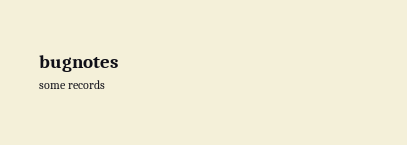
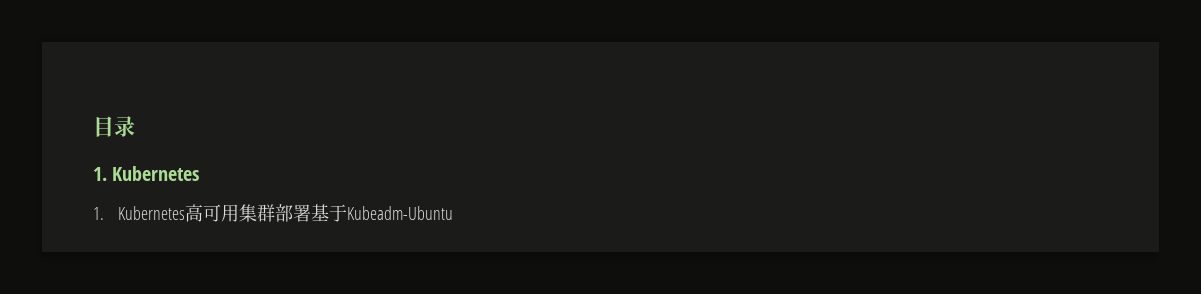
[39,55,118,72] [39,80,106,89] bugnotes // some records -> [93,116,135,137] [93,166,200,181] [93,204,453,222] 目录 // 1. Kubernetes // 1. Kubernetes高可用集群部署基于Kubeadm-Ubuntu

